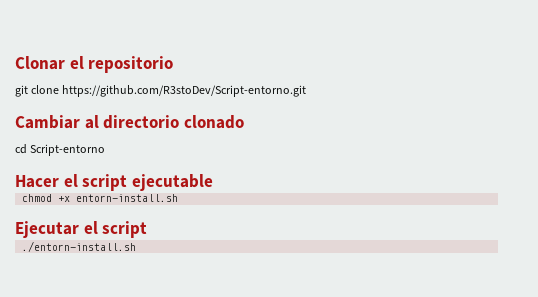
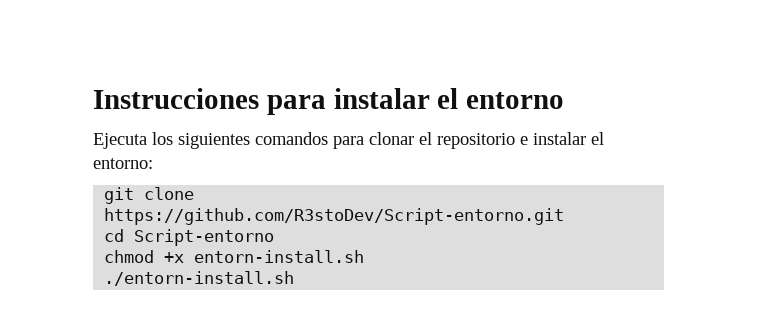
[15,56,174,73] [15,85,307,97] [15,115,244,129] [15,144,106,156] [15,174,213,191] Clonar el repositorio // git clone https://github.com/R3stoDev/Script-entorno.git // Cambiar al directorio clonado // cd Script-entorno // Hacer el script ejecutable -> [93,88,565,115] [93,132,604,149] [93,158,153,169] [104,187,195,204] [104,208,565,225] [104,229,275,246] Instrucciones para instalar el entorno // Ejecuta los siguientes comandos para clonar el repositorio e instalar el entorno: // git clone https://github.com/R3stoDev/Script-entorno.git // cd Script-entorno
[15,221,148,238] // Ejecutar el script -> (365, 256) none

